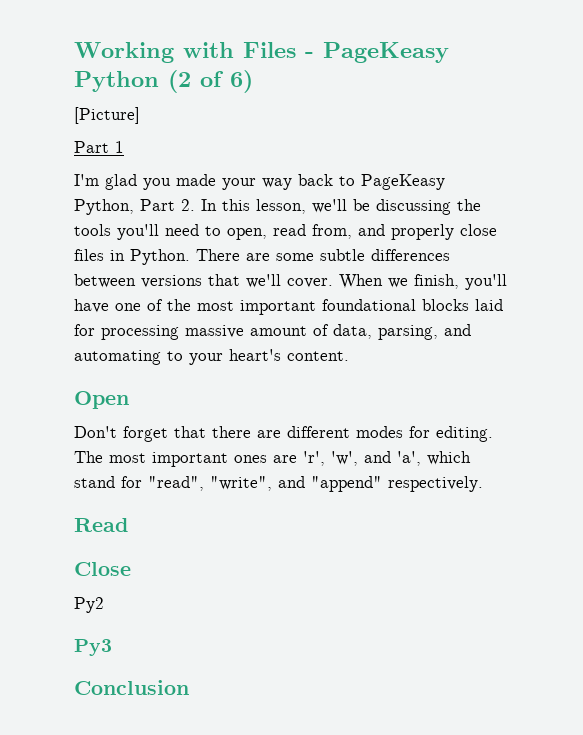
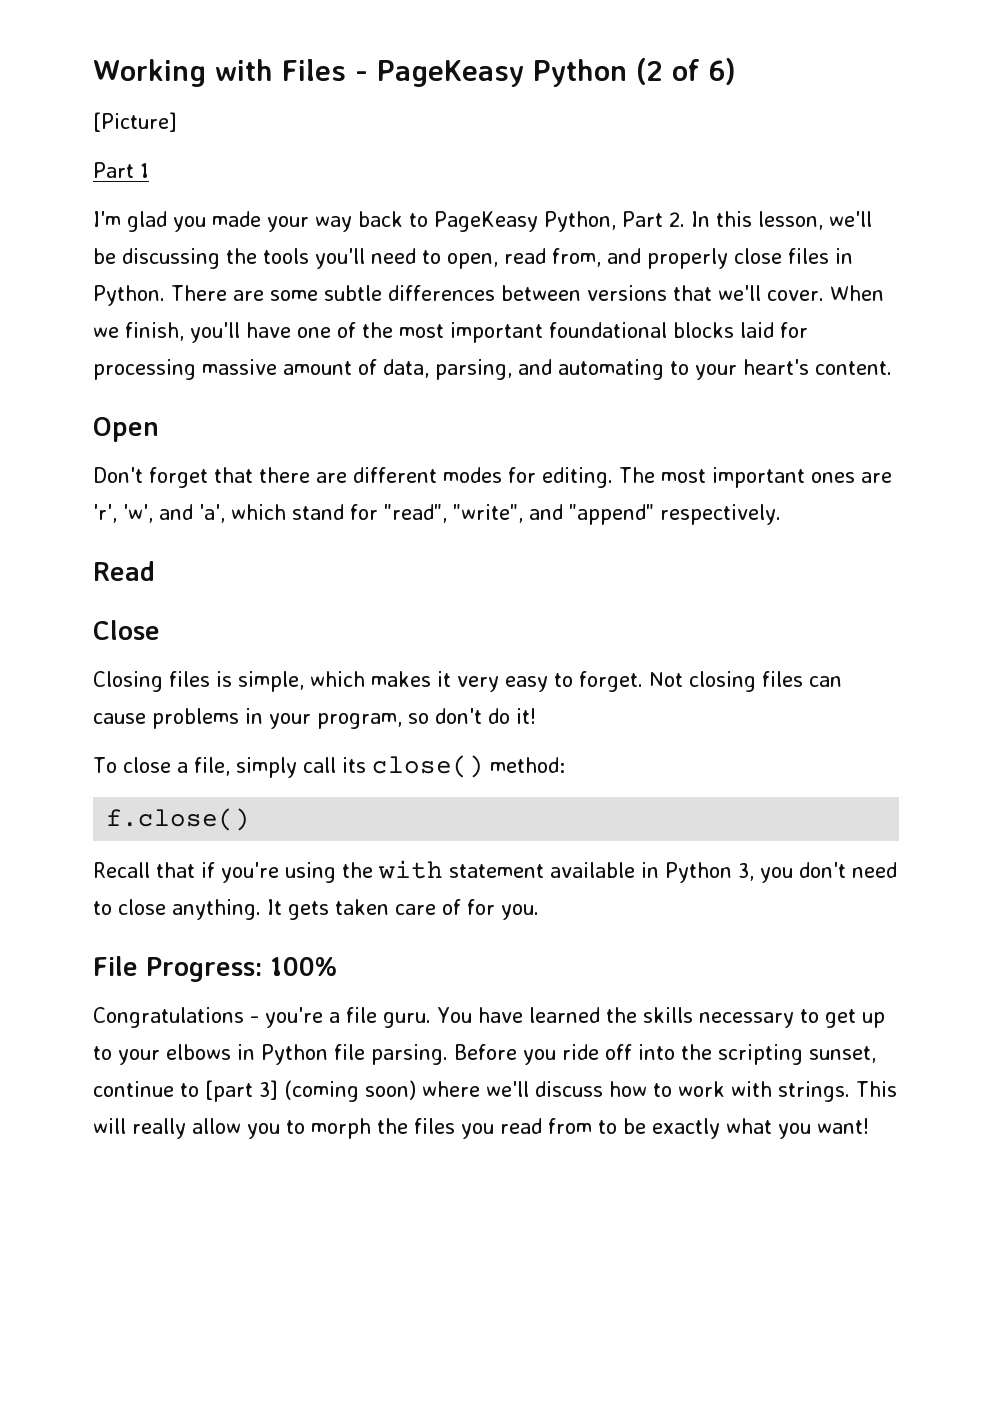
[74,597,104,613] [74,639,112,656] [74,680,189,695] Py2 // Py3 // Conclusion -> [93,671,842,692] [93,708,536,729] [93,755,565,778] [106,808,251,831] [93,860,897,883] [93,899,539,920] [93,956,337,982] [93,1007,885,1028] [93,1044,876,1065] [93,1080,897,1102] [93,1118,869,1139] Closing files is simple, which makes it very easy to forget. Not closing files can cause problems in your program, so don't do it! // To close a file, simply call its close() method: // f.close() // Recall that if you're using the with statement available in Python 3, you don't need to close anything. It gets taken care of for you. // File Progress: 100% // Congratulations - you're a file guru. You have learned the skills necessary to get up to your elbows in Python file parsing. Before you ride off into the scripting sunset, continue to [part 3] (coming soon) where we'll discuss how to work with strings. This will really allow you to morph the files you read from to be exactly what you want!

